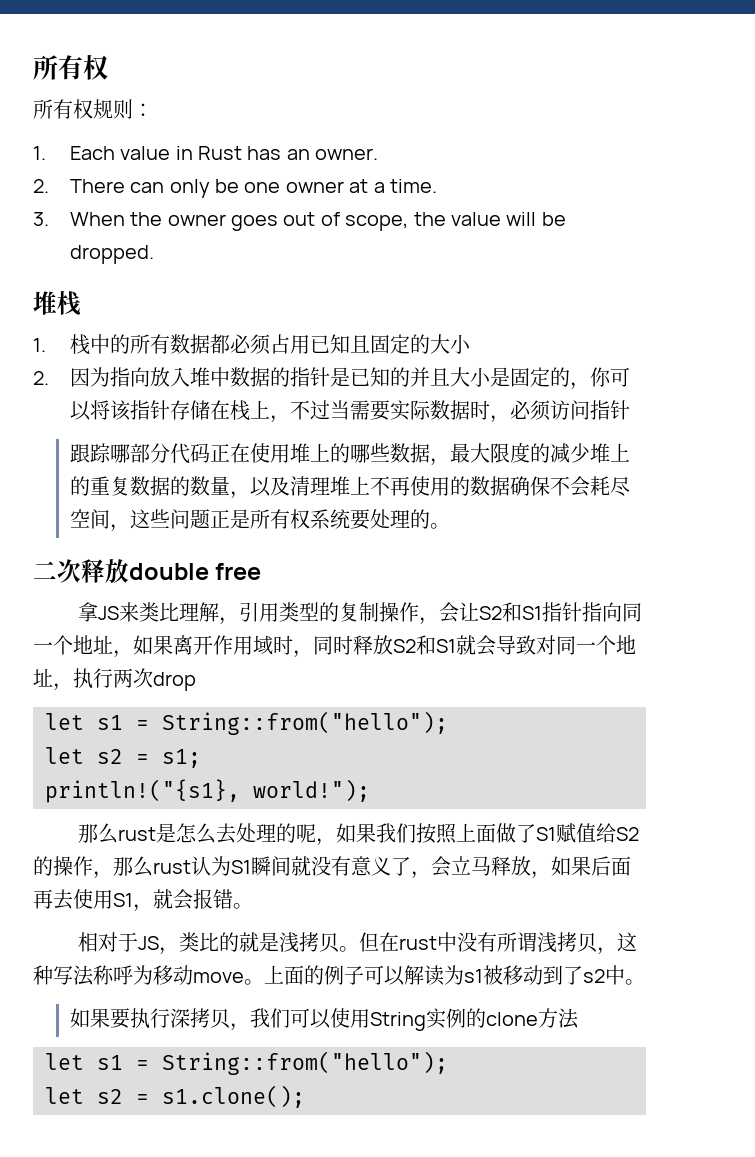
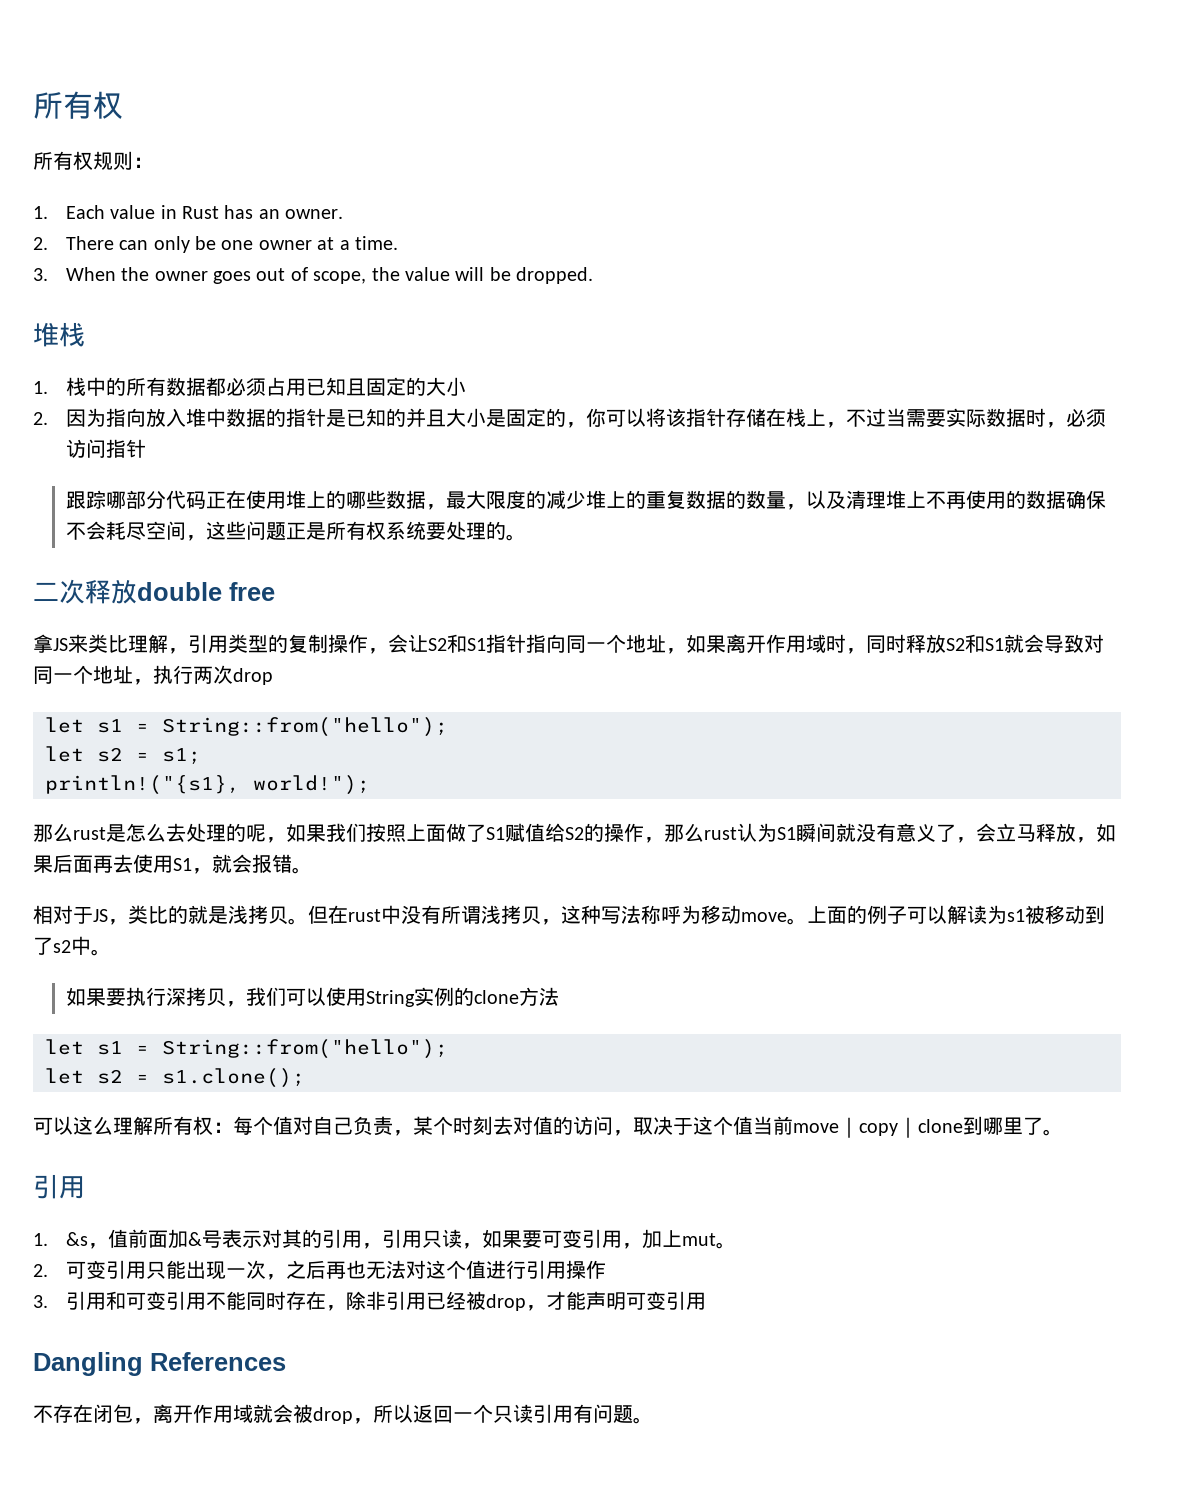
(305, 1096) none -> [33,1116,1063,1138] [33,1174,85,1199] [33,1229,736,1249] [33,1260,606,1280] [33,1291,706,1311] [33,1352,286,1376] [33,1404,653,1424] // 可以这么理解所有权：每个值对自己负责，某个时刻去对值的访问，取决于这个值当前move｜copy｜clone到哪里了。 // 引用 // 1. &s，值前面加&号表示对其的引用，引用只读，如果要可变引用，加上mut。 // 2.可变引用只能出现一次，之后再也无法对这个值进行引用操作 // 3.引用和可变引用不能同时存在，除非引用已经被drop，才能声明可变引用 // Dangling References // 不存在闭包，离开作用域就会被drop，所以返回一个只读引用有问题。

